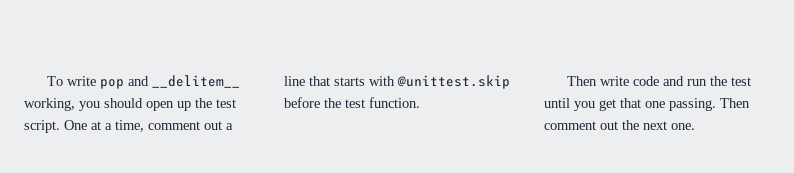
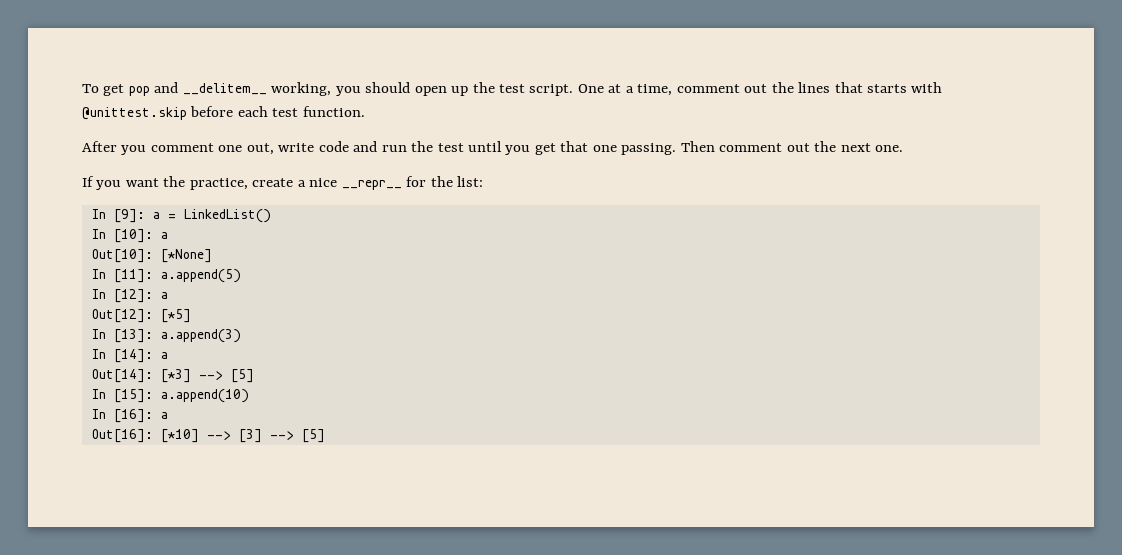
[66,76,96,86] write -> [103,84,125,96] get
[226,123,233,130] [284,76,305,86] a line -> [771,82,831,93] the lines
[324,98,341,108] the -> [237,106,268,117] each
[566,76,597,86] Then -> [82,141,274,155] After you comment one out,
(695, 126) none -> [82,176,484,190] [91,209,271,223] [91,229,168,243] [91,249,212,263] [91,269,241,283] [91,289,168,303] [91,309,191,323] [91,329,241,343] [91,349,168,363] [91,369,254,383] [91,389,249,403] [91,409,168,423] [91,429,325,443] // If you want the practice, create a nice __repr__ for the list: // In [9]: a = LinkedList() // In [10]: a // Out[10]: [*None] // In [11]: a.append(5) // In [12]: a // Out[12]: [*5] // In [13]: a.append(3) // In [14]: a // Out[14]: [*3] --> [5] // In [15]: a.append(10) // In [16]: a // Out[16]: [*10] --> [3] --> [5]

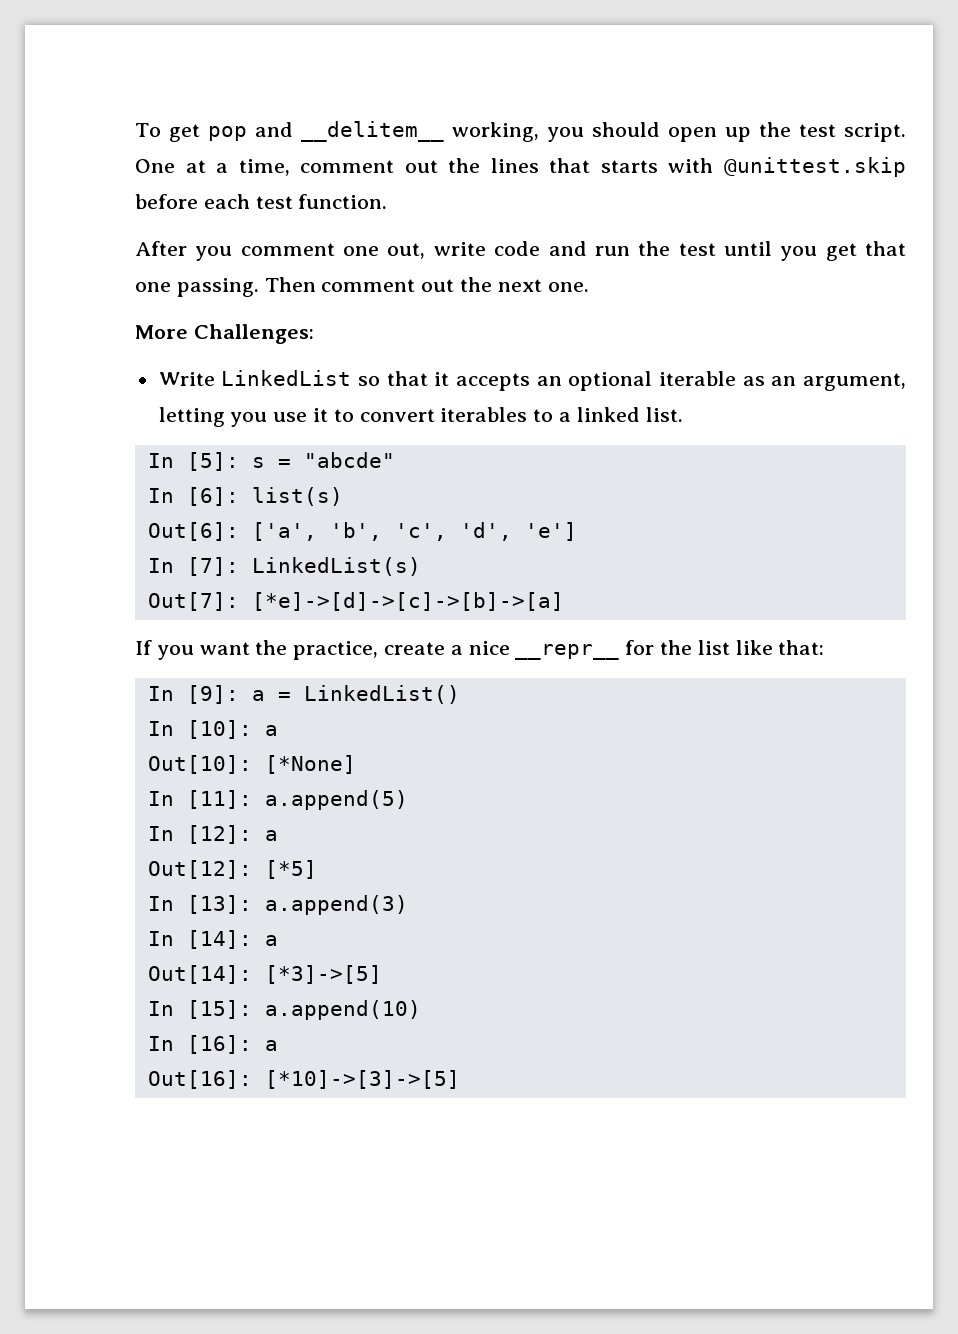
(904, 148) none -> [135,324,314,344] [158,370,906,391] [158,407,683,427] [147,452,395,471] [147,487,343,506] [147,522,577,541] [147,557,421,576] [147,592,564,611] // More Challenges: // Write LinkedList so that it accepts an optional iterable as an argument, letting you use it to convert iterables to a linked list. // In [5]: s = "abcde" // In [6]: list(s) // Out[6]: ['a', 'b', 'c', 'd', 'e'] // In [7]: LinkedList(s) // Out[7]: [*e]->[d]->[c]->[b]->[a]
[457,176,484,187] list: -> [697,640,825,655] list like that:
[160,369,254,383] [*3] --> [5] -> [264,965,382,984] [*3]->[5]
[160,429,325,443] [*10] --> [3] --> [5] -> [264,1070,460,1089] [*10]->[3]->[5]

